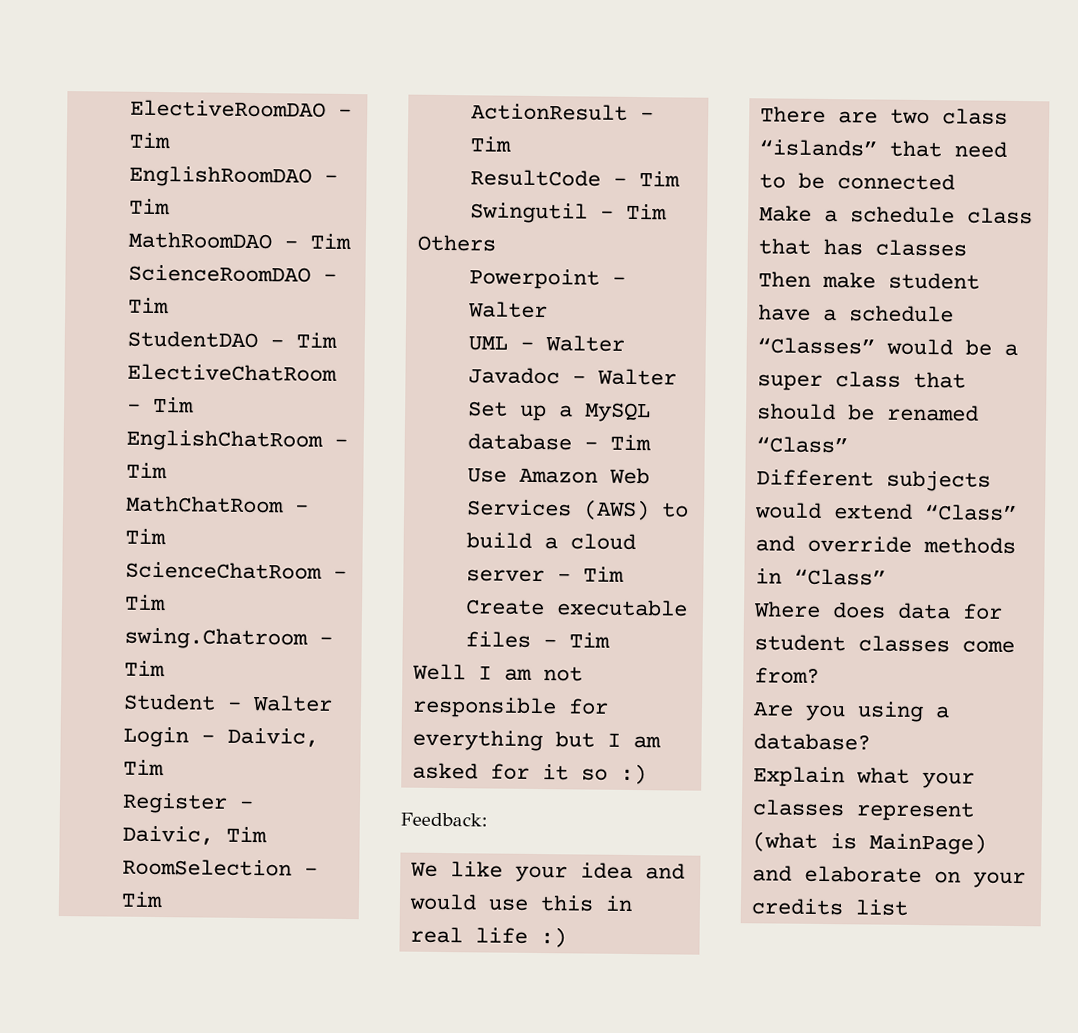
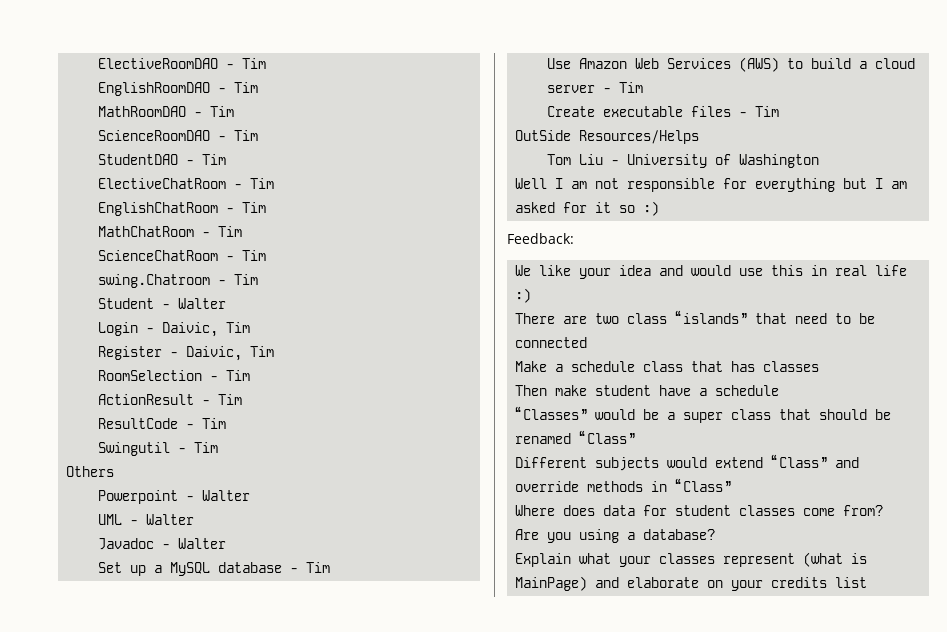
(611, 640) none -> [515,130,700,144] [547,154,820,168] // OutSide Resources/Helps // Tom Liu - University of Washington

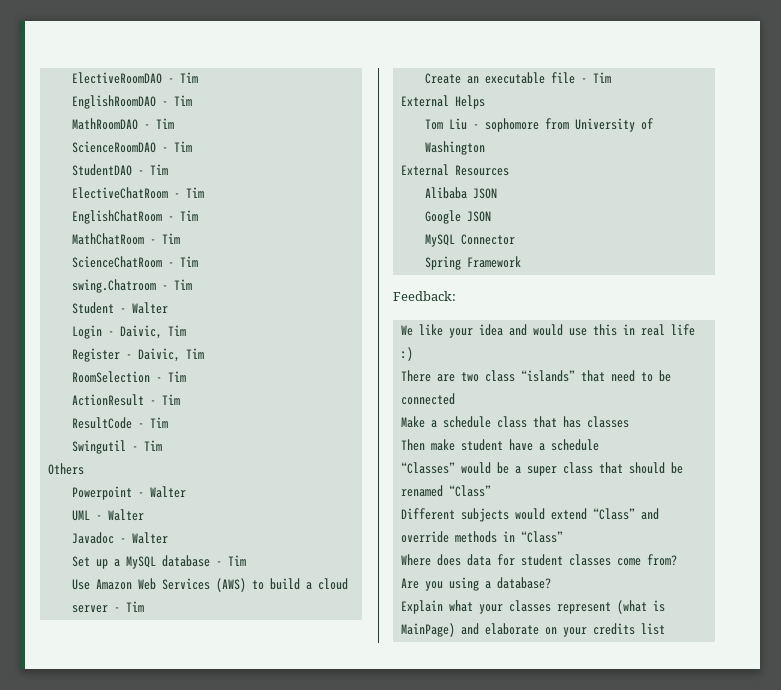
[603,106,780,117] [515,130,700,144] executable files - Tim // OutSide Resources/Helps -> [466,72,611,84] [400,95,485,109] an executable file - Tim // External Helps
(620, 162) none -> [484,118,569,132] sophomore from
[515,178,908,192] [515,201,660,216] Well I am not responsible for everything but I am asked for it so :) -> [400,164,509,176] [424,187,497,199] [424,210,491,224] [424,234,515,247] [424,256,521,270] External Resources // Alibaba JSON // Google JSON // MySQL Connector // Spring Framework

